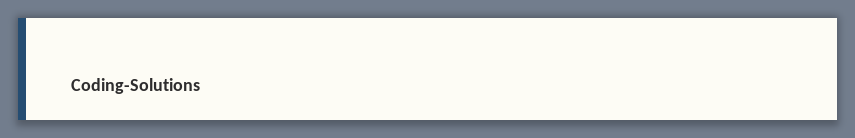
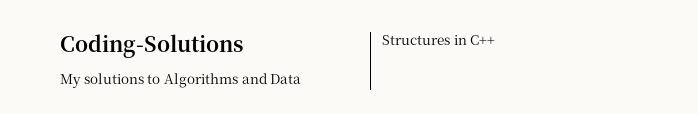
(200, 86) none -> [60,73,302,88] [382,35,496,45] // My solutions to Algorithms and Data Structures in C++

